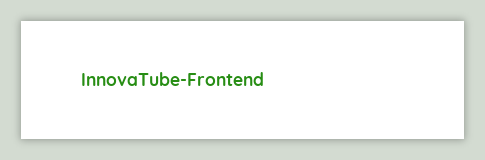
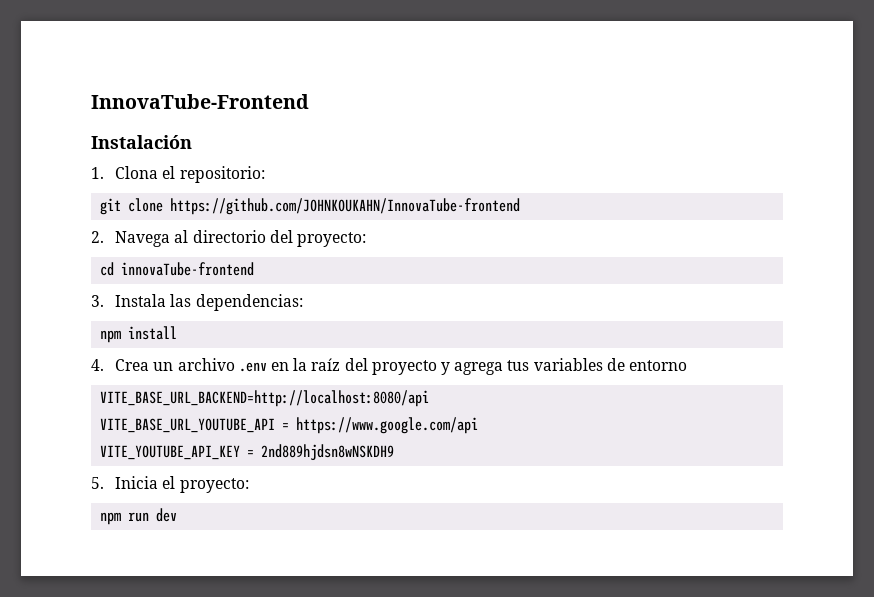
(264, 79) none -> [91,135,192,149] [91,166,265,183] [100,198,521,215] [91,230,367,247] [100,262,255,276] [91,294,303,311] [100,326,178,343] [91,358,687,375] [100,390,430,407] [100,417,479,434] [100,444,395,461] [91,476,249,493] [100,508,178,525] // Instalación // 1. Clona el repositorio: // git clone https://github.com/JOHNKOUKAHN/InnovaTube-frontend // 2. Navega al directorio del proyecto: // cd innovaTube-frontend // 3. Instala las dependencias: // npm install // 4. Crea un archivo .env en la raíz del proyecto y agrega tus variables de entorno // VITE_BASE_URL_BACKEND=http://localhost:8080/api // VITE_BASE_URL_YOUTUBE_API = https://www.google.com/api // VITE_YOUTUBE_API_KEY = 2nd889hjdsn8wNSKDH9 // 5. Inicia el proyecto: // npm run dev

